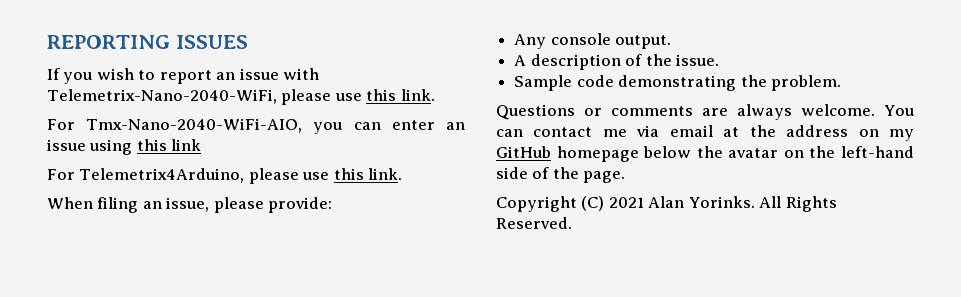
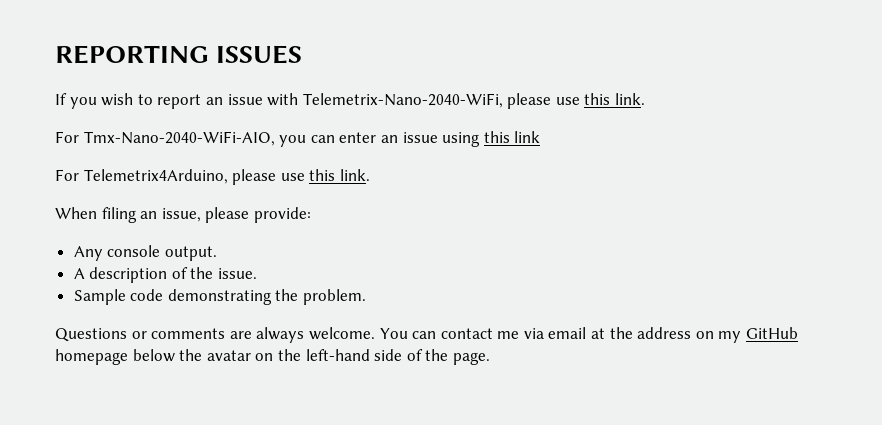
[496,196,837,212] [496,217,572,229] // Copyright (C) 2021 Alan Yorinks. All Rights Reserved. -> (490, 358) none

